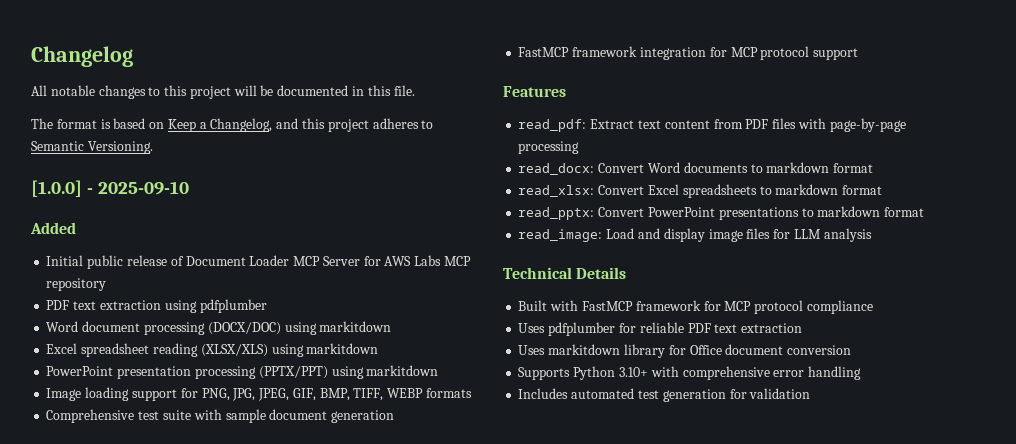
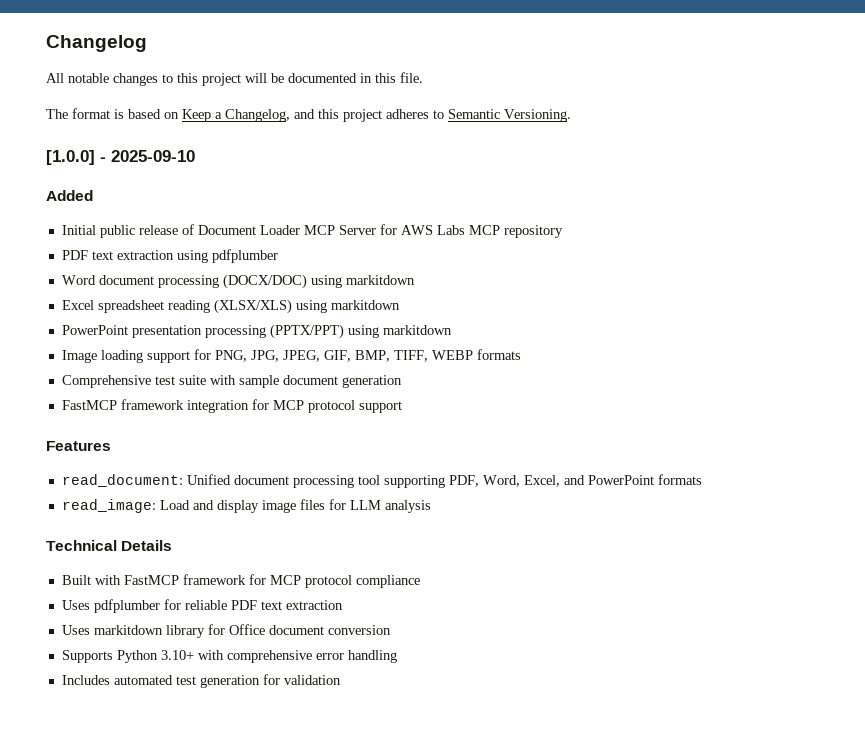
[518,118,906,132] [518,141,580,154] [518,162,874,175] [518,184,883,198] [518,206,925,220] read_pdf: Extract text content from PDF files with page-by-page processing // read_docx: Convert Word documents to markdown format // read_xlsx: Convert Excel spreadsheets to markdown format // read_pptx: Convert PowerPoint presentations to markdown format -> [61,474,702,488] read_document: Unified document processing tool supporting PDF, Word, Excel, and PowerPoint formats

